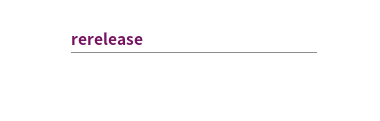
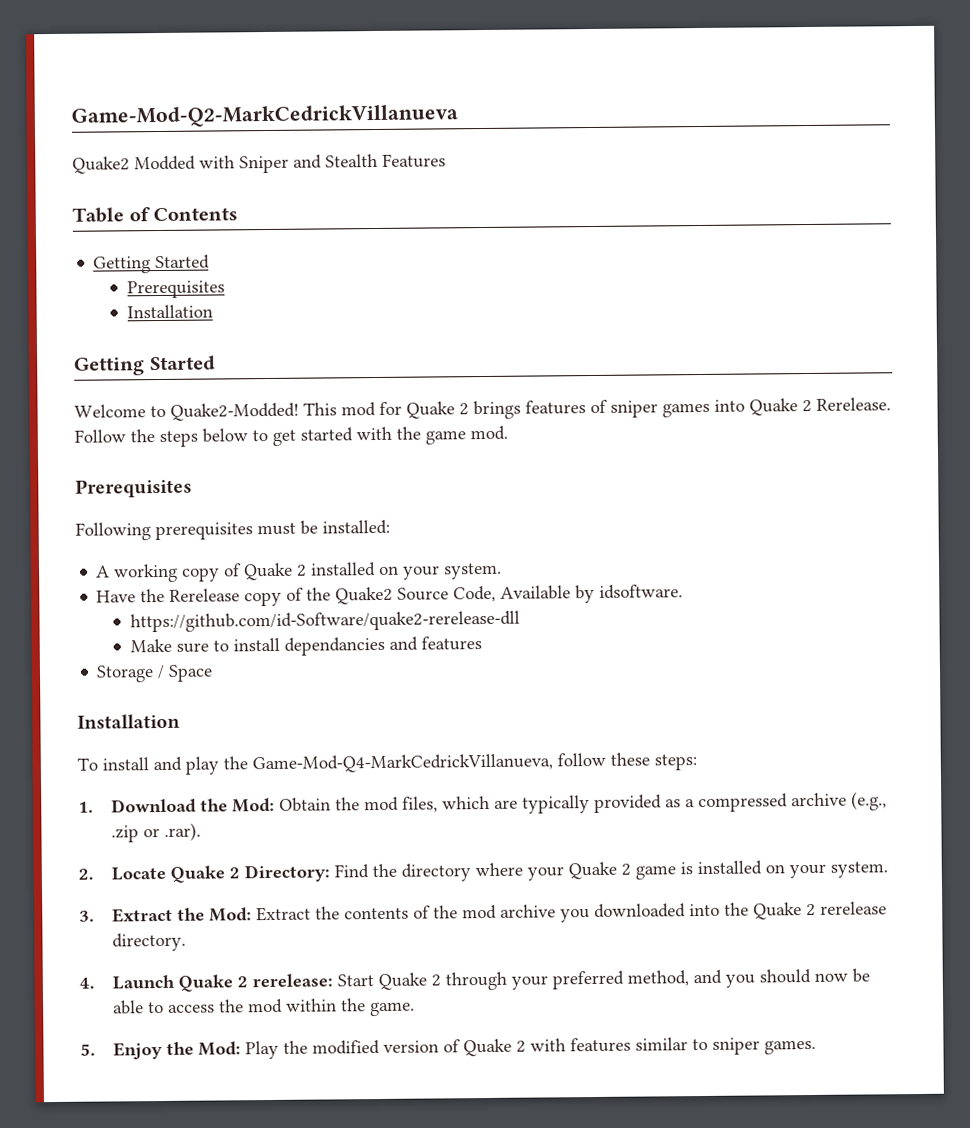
[71,32,143,45] rerelease -> [71,104,458,128] [72,153,446,174] [72,207,239,223] [93,254,211,274] [126,280,225,299] [126,304,213,319] [74,355,216,376] [74,397,891,421] [74,425,508,448] [75,478,192,498] [75,519,390,541] [95,562,503,583] [96,584,684,607] [129,610,520,633] [129,636,482,656] [96,664,214,683] [77,713,180,729] [77,752,697,775] [78,791,888,814] [111,822,202,843] [78,860,889,883] [79,901,888,923] [112,932,187,952] [79,968,871,992] [113,998,416,1017] [80,1037,817,1060] Game-Mod-Q2-MarkCedrickVillanueva // Quake2 Modded with Sniper and Stealth Features // Table of Contents // Getting Started // Prerequisites // Installation // Getting Started // Welcome to Quake2-Modded! This mod for Quake 2 brings features of sniper games into Quake 2 Rerelease. Follow the steps below to get started with the game mod. // Prerequisites // Following prerequisites must be installed: // A working copy of Quake 2 installed on your system. // Have the Rerelease copy of the Quake2 Source Code, Available by idsoftware. // https://github.com/id-Software/quake2-rerelease-dll // Make sure to install dependancies and features // Storage / Space // Installation // To install and play the Game-Mod-Q4-MarkCedrickVillanueva, follow these steps: // 1. Download the Mod: Obtain the mod files, which are typically provided as a compressed archive (e.g., .zip or .rar). // 2. Locate Quake 2 Directory: Find the directory where your Quake 2 game is installed on your system. // 3. Extract the Mod: Extract the contents of the mod archive you downloaded into the Quake 2 rerelease directory. // 4. Launch Quake 2 rerelease: Start Quake 2 through your preferred method, and you should now be able to access the mod within the game. // 5. Enjoy the Mod: Play the modified version of Quake 2 with features similar to sniper games.

